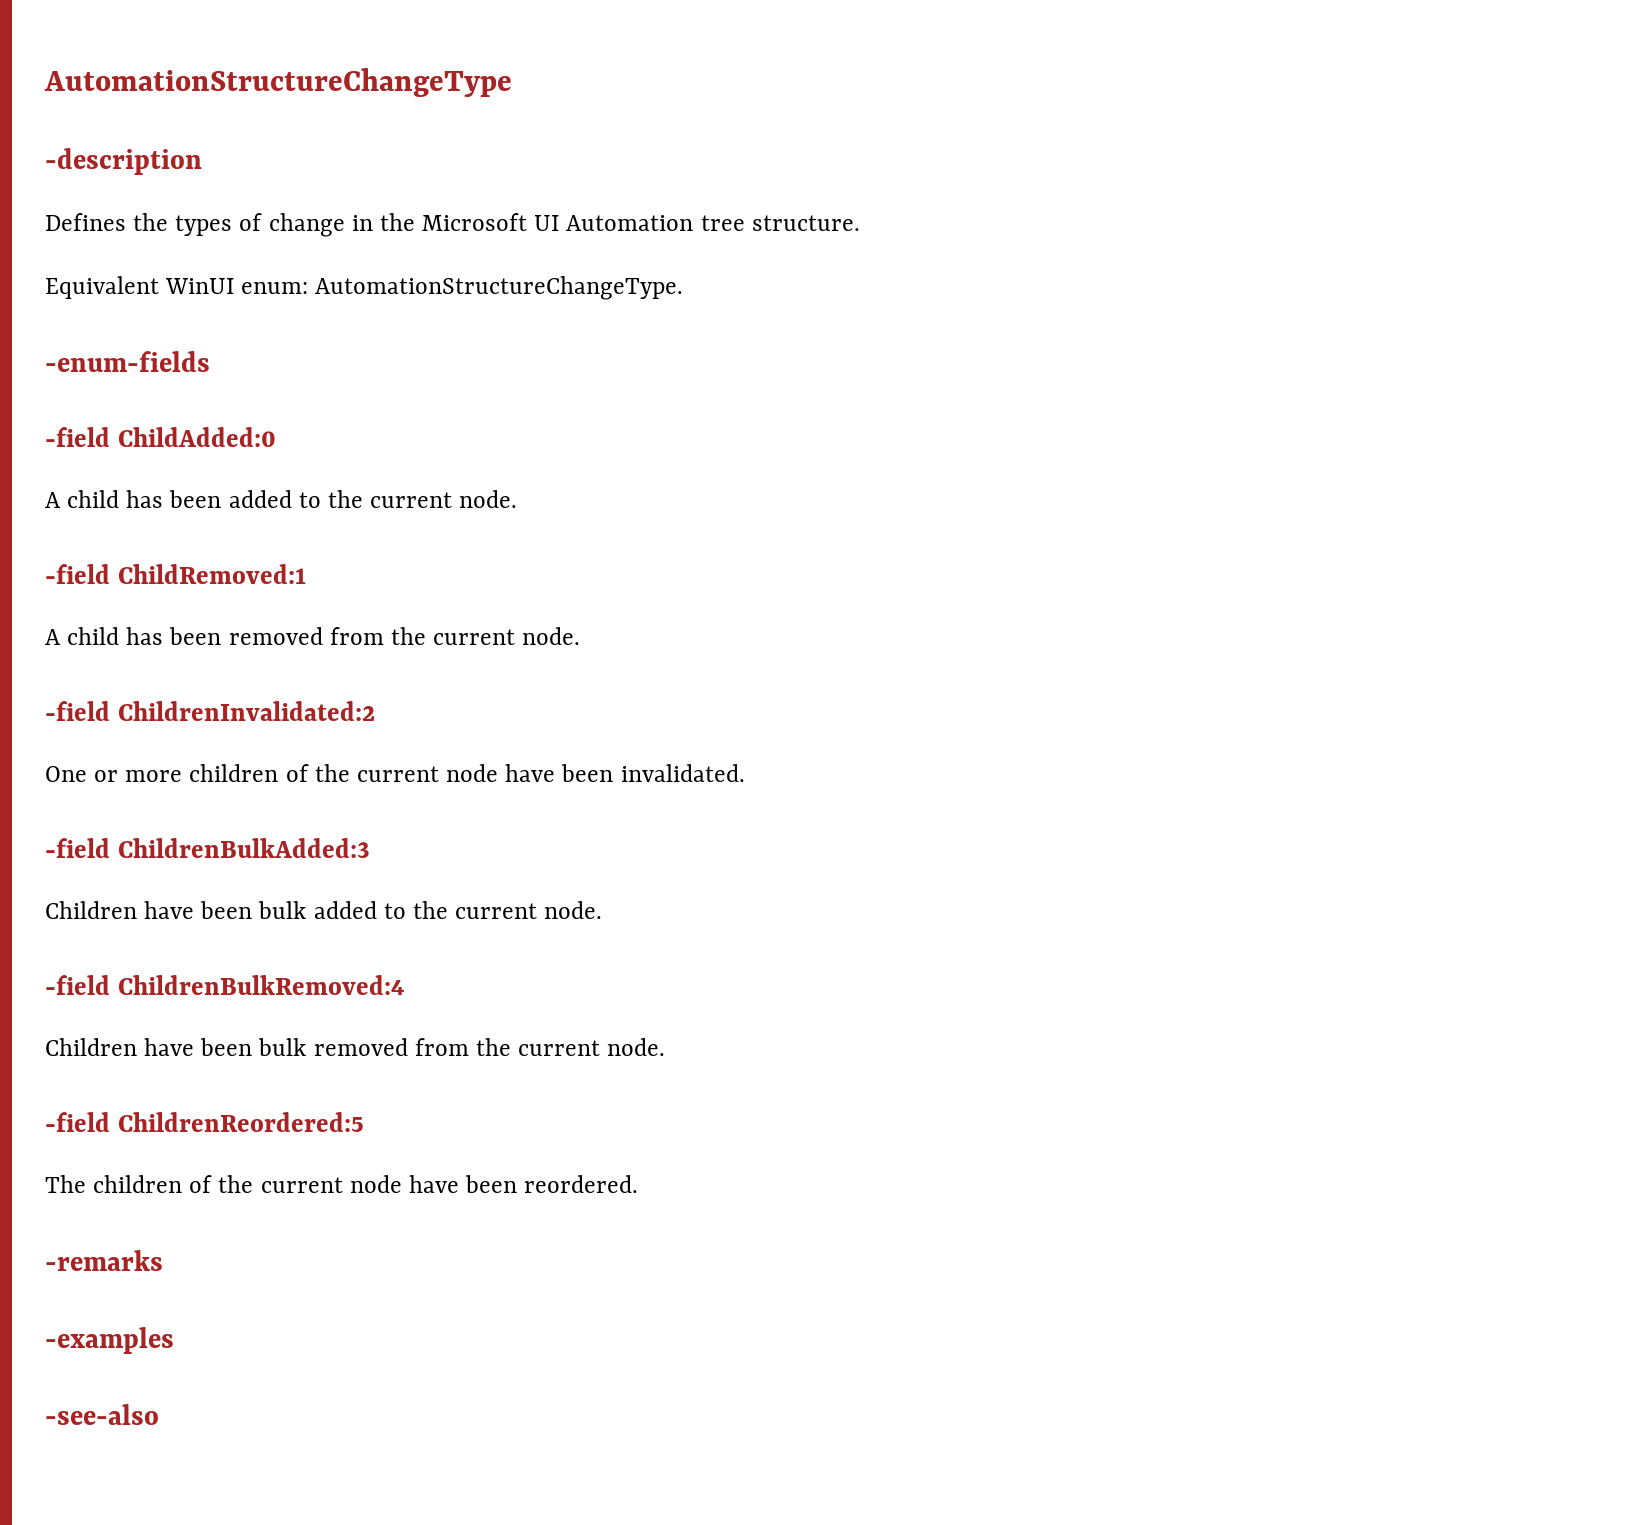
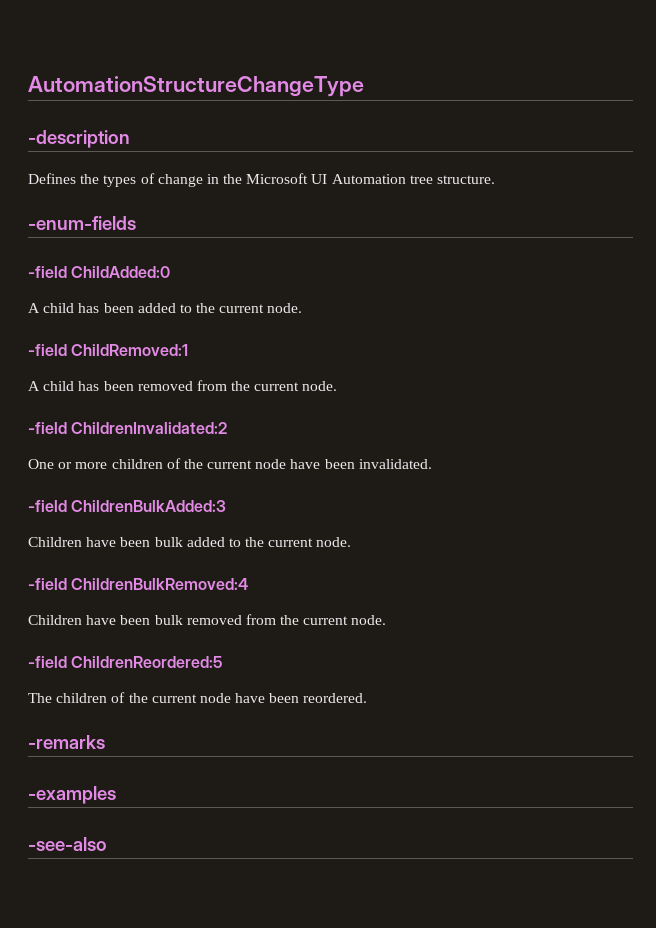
[45,276,684,300] // Equivalent WinUI enum: AutomationStructureChangeType. -> (496, 179) none

